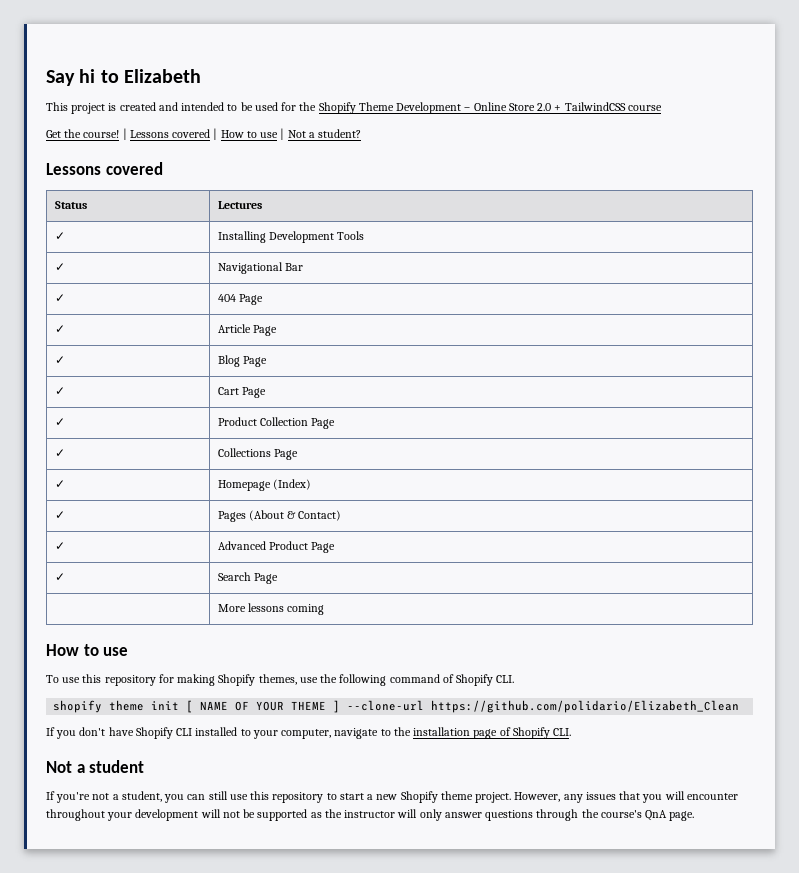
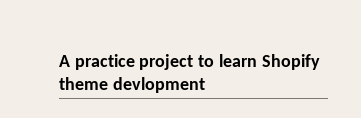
[46,69,201,86] [46,102,662,114] [46,128,362,140] [46,162,163,175] [54,201,87,209] [217,201,262,209] [54,232,65,240] [217,231,365,243] [54,263,65,271] [217,262,303,274] [54,294,65,302] [217,294,263,305] [54,325,65,333] [217,324,277,336] [54,356,65,364] [217,355,267,367] [54,387,65,395] [217,387,266,398] [54,418,65,426] [217,417,336,429] [54,449,65,457] [217,448,298,460] [54,480,65,488] [217,479,311,491] [54,511,65,519] [217,510,342,522] [54,542,65,550] [217,541,336,553] [54,573,65,581] [217,572,278,584] [217,603,325,615] [46,644,129,656] [46,674,515,686] [53,700,740,713] [46,727,572,739] [46,760,145,773] [46,791,738,803] [46,809,695,821] Say hi to Elizabeth // This project is created and intended to be used for the Shopify Theme Development – Online Store 2.0 + TailwindCSS course // Get the course! | Lessons covered | How to use | Not a student? // Lessons covered // Status | Lectures // ✓ | Installing Development Tools // ✓ | Navigational Bar // ✓ | 404 Page // ✓ | Article Page // ✓ | Blog Page // ✓ | Cart Page // ✓ | Product Collection Page // ✓ | Collections Page // ✓ | Homepage (Index) // ✓ | Pages (About & Contact) // ✓ | Advanced Product Page // ✓ | Search Page // | More lessons coming // How to use // To use this repository for making Shopify themes, use the following command of Shopify CLI. // shopify theme init [ NAME OF YOUR THEME ] --clone-url https://github.com/polidario/Elizabeth_Clean // If you don't have Shopify CLI installed to your computer, navigate to the installation page of Shopify CLI. // Not a student // If you're not a student, you can still use this repository to start a new Shopify theme project. However, any issues that you will encounter throughout your development will not be supported as the instructor will only answer questions through the course's QnA page. -> [59,54,320,70] [59,77,205,93] A practice project to learn Shopify theme devlopment

